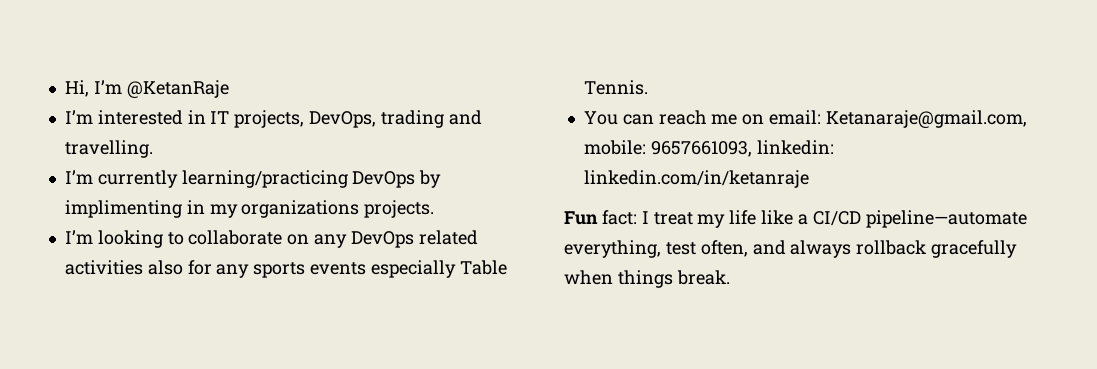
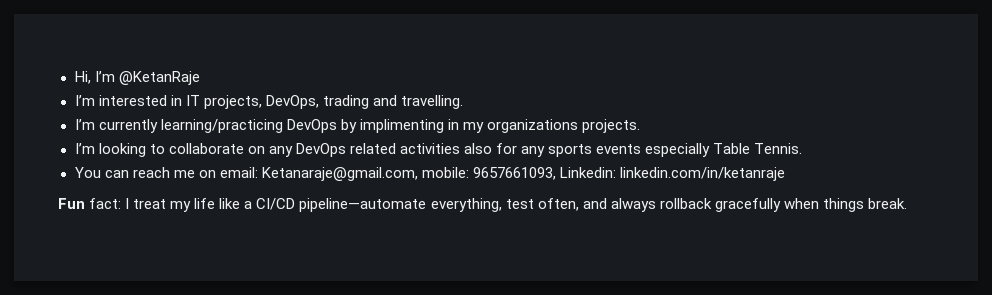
[756,140,834,155] linkedin: -> [559,167,616,178] Linkedin:

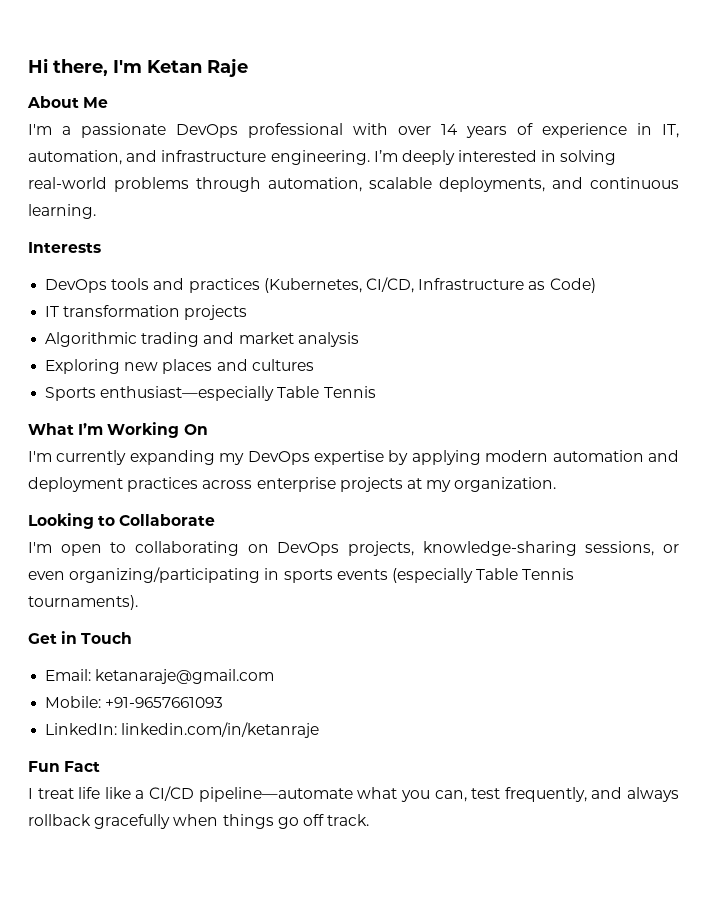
[74,71,200,85] [74,95,463,109] [74,119,640,133] [74,143,803,157] [74,167,616,181] Hi, I’m @KetanRaje // I’m interested in IT projects, DevOps, trading and travelling. // I’m currently learning/practicing DevOps by implimenting in my organizations projects. // I’m looking to collaborate on any DevOps related activities also for any sports events especially Table Tennis. // You can reach me on email: Ketanaraje@gmail.com, mobile: 9657661093, Linkedin: -> [28,58,248,77] [27,96,109,108] [28,123,679,138] [28,150,617,165] [28,177,679,192] [28,204,96,219] [28,242,101,253] [45,277,596,293] [45,305,248,320] [45,332,359,347] [45,359,314,374] [45,386,376,401] [28,422,208,438] [28,450,679,465] [28,477,557,492] [28,513,216,529] [28,541,679,556] [28,567,575,583] [28,595,138,610] [28,631,133,644] [45,669,275,684] [45,696,224,708] [45,723,118,735] Hi there, I'm Ketan Raje // About Me // I'm a passionate DevOps professional with over 14 years of experience in IT, automation, and infrastructure engineering. I’m deeply interested in solving real-world problems through automation, scalable deployments, and continuous learning. // Interests // DevOps tools and practices (Kubernetes, CI/CD, Infrastructure as Code) // IT transformation projects // Algorithmic trading and market analysis // Exploring new places and cultures // Sports enthusiast—especially Table Tennis // What I’m Working On // I'm currently expanding my DevOps expertise by applying modern automation and deployment practices across enterprise projects at my organization. // Looking to Collaborate // I'm open to collaborating on DevOps projects, knowledge-sharing sessions, or even organizing/participating in sports events (especially Table Tennis tournaments). // Get in Touch // Email: ketanaraje@gmail.com // Mobile: +91-9657661093 // LinkedIn:
[89,198,122,209] fact: -> [64,761,101,772] Fact //
[170,201,192,212] my -> (74, 793) none
[430,198,579,212] everything, test often, -> [357,787,587,802] what you can, test frequently,
[867,198,907,209] break. -> [277,814,370,829] go off track.

